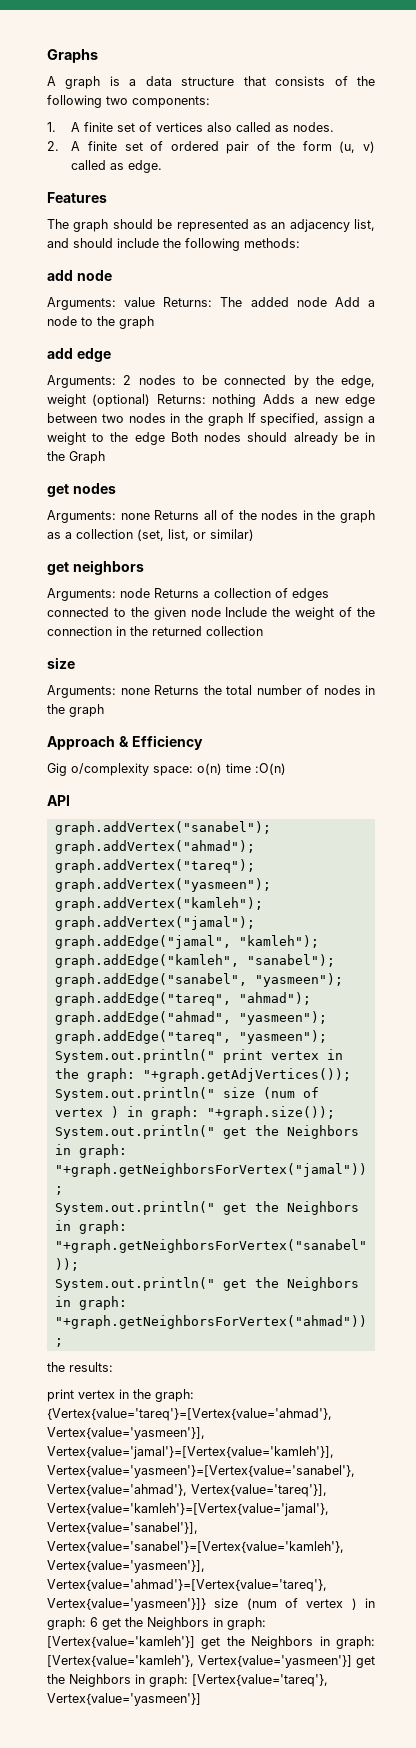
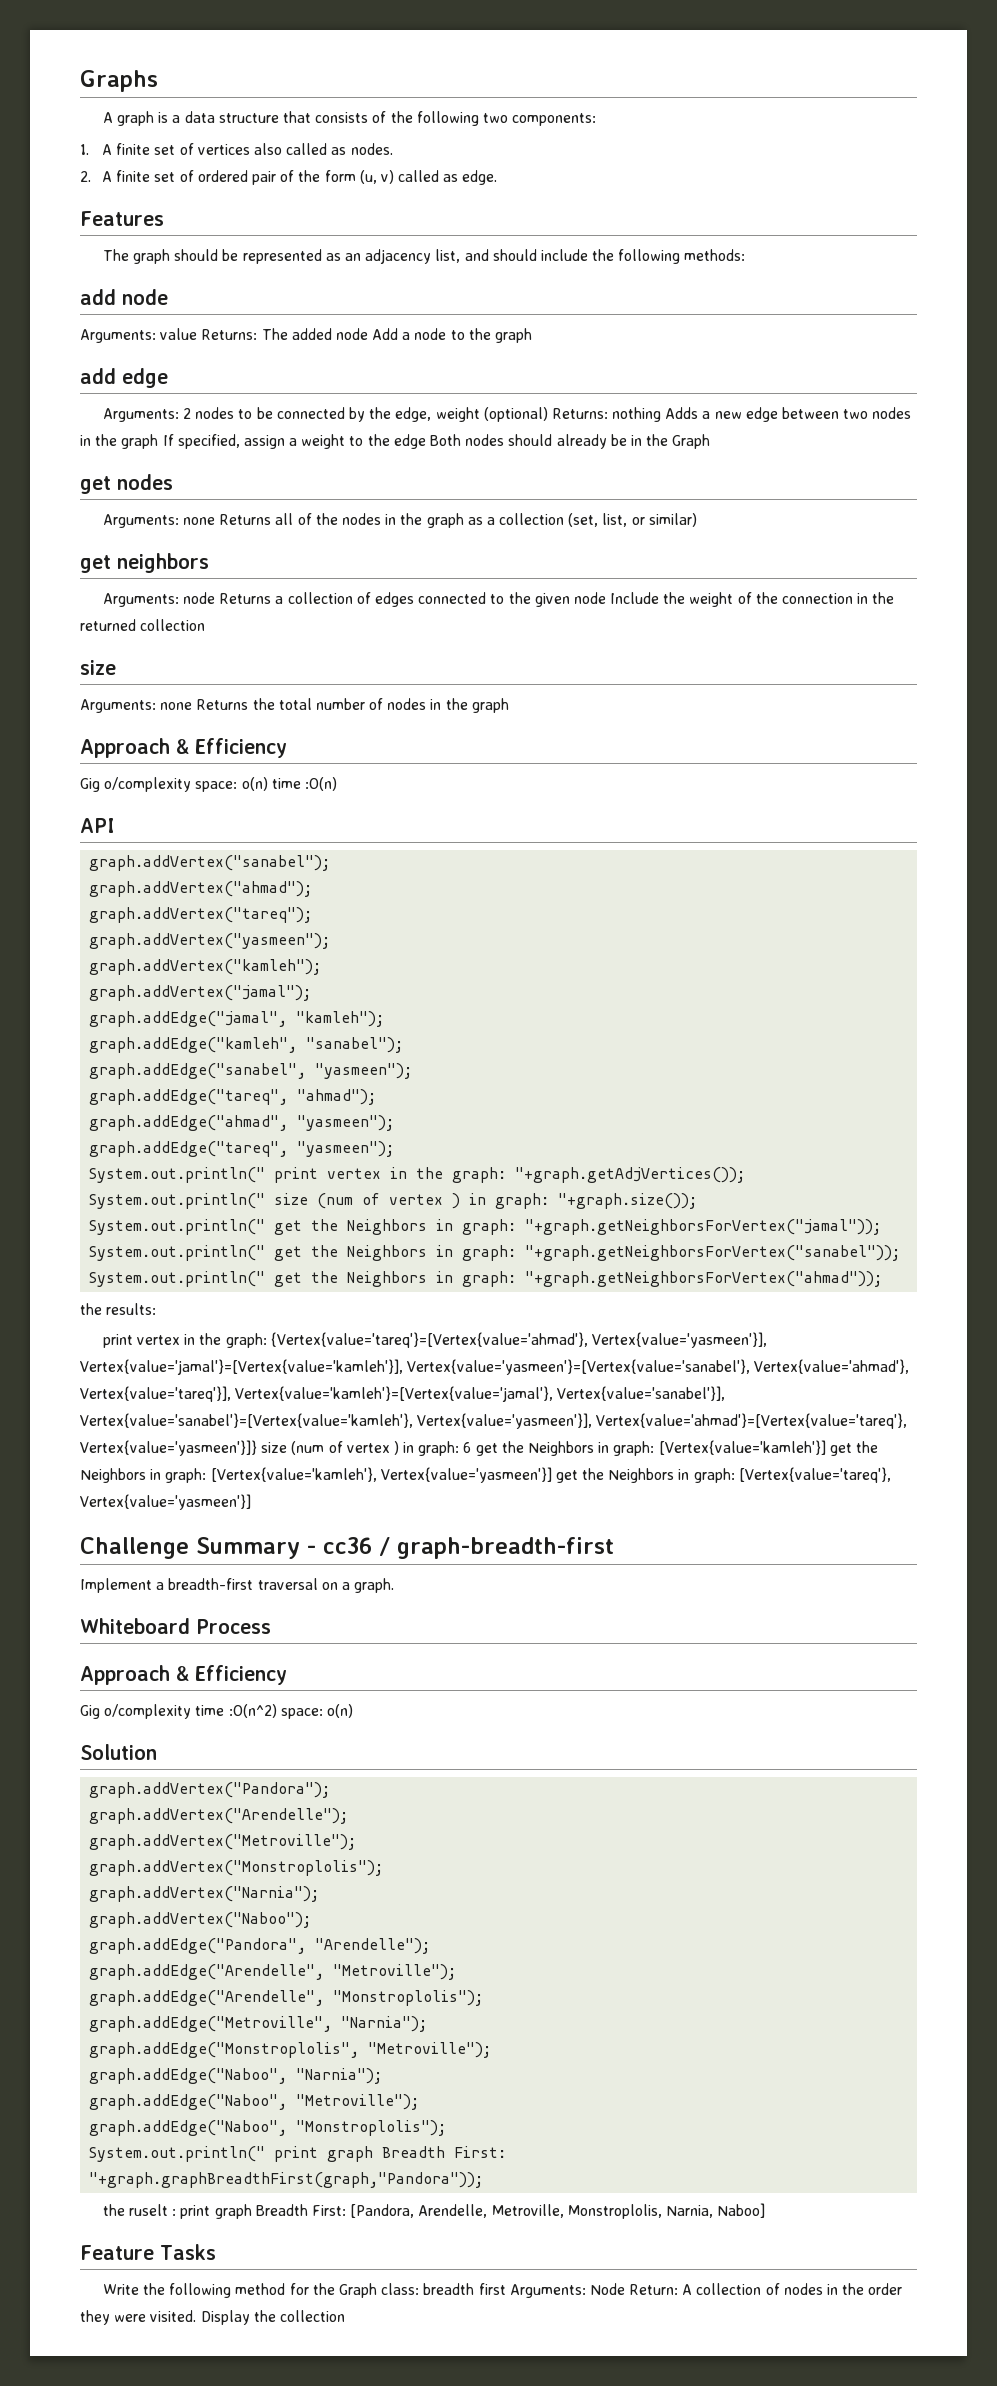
(201, 1699) none -> [80,1537,614,1559] [80,1578,395,1593] [80,1618,271,1634] [80,1665,287,1685] [80,1704,353,1719] [80,1744,157,1760] [89,1782,331,1798] [89,1808,349,1824] [89,1834,357,1850] [89,1860,384,1876] [89,1886,320,1902] [89,1912,312,1928] [89,1938,431,1954] [89,1964,457,1980] [89,1990,484,2006] [89,2016,428,2032] [89,2042,492,2058] [89,2068,383,2084] [89,2094,420,2110] [89,2120,447,2136] [89,2146,507,2162] [89,2172,484,2188] [102,2203,766,2219] [80,2244,216,2260] [102,2283,903,2298] [80,2310,345,2325] // Challenge Summary - cc36 / graph-breadth-first // Implement a breadth-first traversal on a graph. // Whiteboard Process // Approach & Efficiency // Gig o/complexity time :O(n^2) space: o(n) // Solution // graph.addVertex("Pandora"); // graph.addVertex("Arendelle"); // graph.addVertex("Metroville"); // graph.addVertex("Monstroplolis"); // graph.addVertex("Narnia"); // graph.addVertex("Naboo"); // graph.addEdge("Pandora", "Arendelle"); // graph.addEdge("Arendelle", "Metroville"); // graph.addEdge("Arendelle", "Monstroplolis"); // graph.addEdge("Metroville", "Narnia"); // graph.addEdge("Monstroplolis", "Metroville"); // graph.addEdge("Naboo", "Narnia"); // graph.addEdge("Naboo", "Metroville"); // graph.addEdge("Naboo", "Monstroplolis"); // System.out.println(" print graph Breadth First: "+graph.graphBreadthFirst(graph,"Pandora")); // the ruselt : print graph Breadth First: [Pandora, Arendelle, Metroville, Monstroplolis, Narnia, Naboo] // Feature Tasks // Write the following method for the Graph class: breadth first Arguments: Node Return: A collection of nodes in the order they were visited. Display the collection

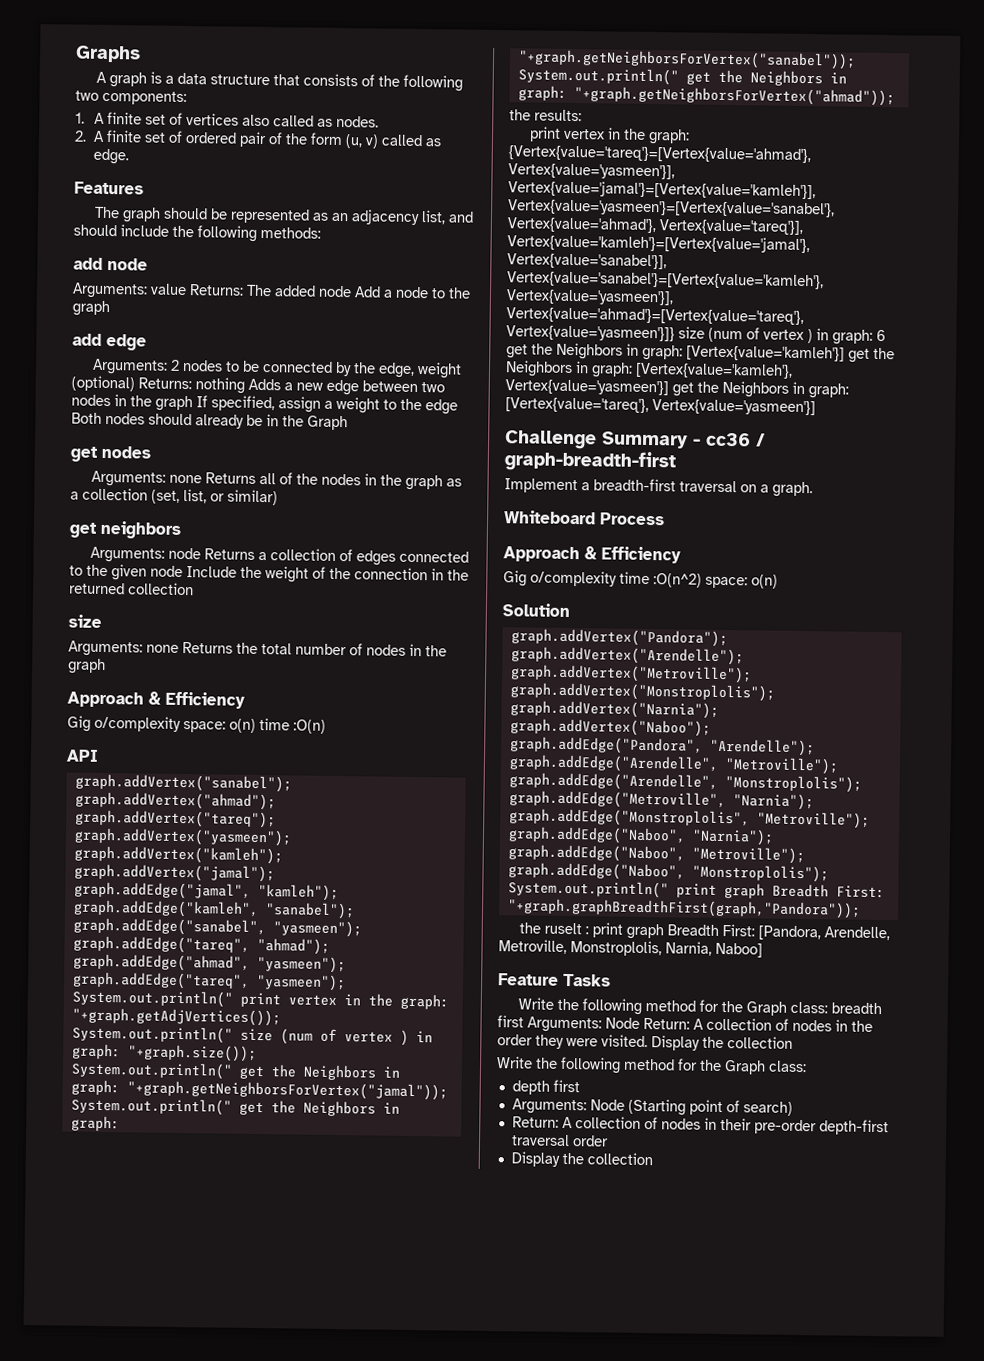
(345, 2316) none -> [496,1056,807,1075] [511,1079,580,1095] [511,1098,793,1116] [511,1116,889,1136] [510,1134,609,1147] [510,1151,653,1167] // Write the following method for the Graph class: // depth first // Arguments: Node (Starting point of search) // Return: A collection of nodes in their pre-order depth-first traversal order // Display the collection

